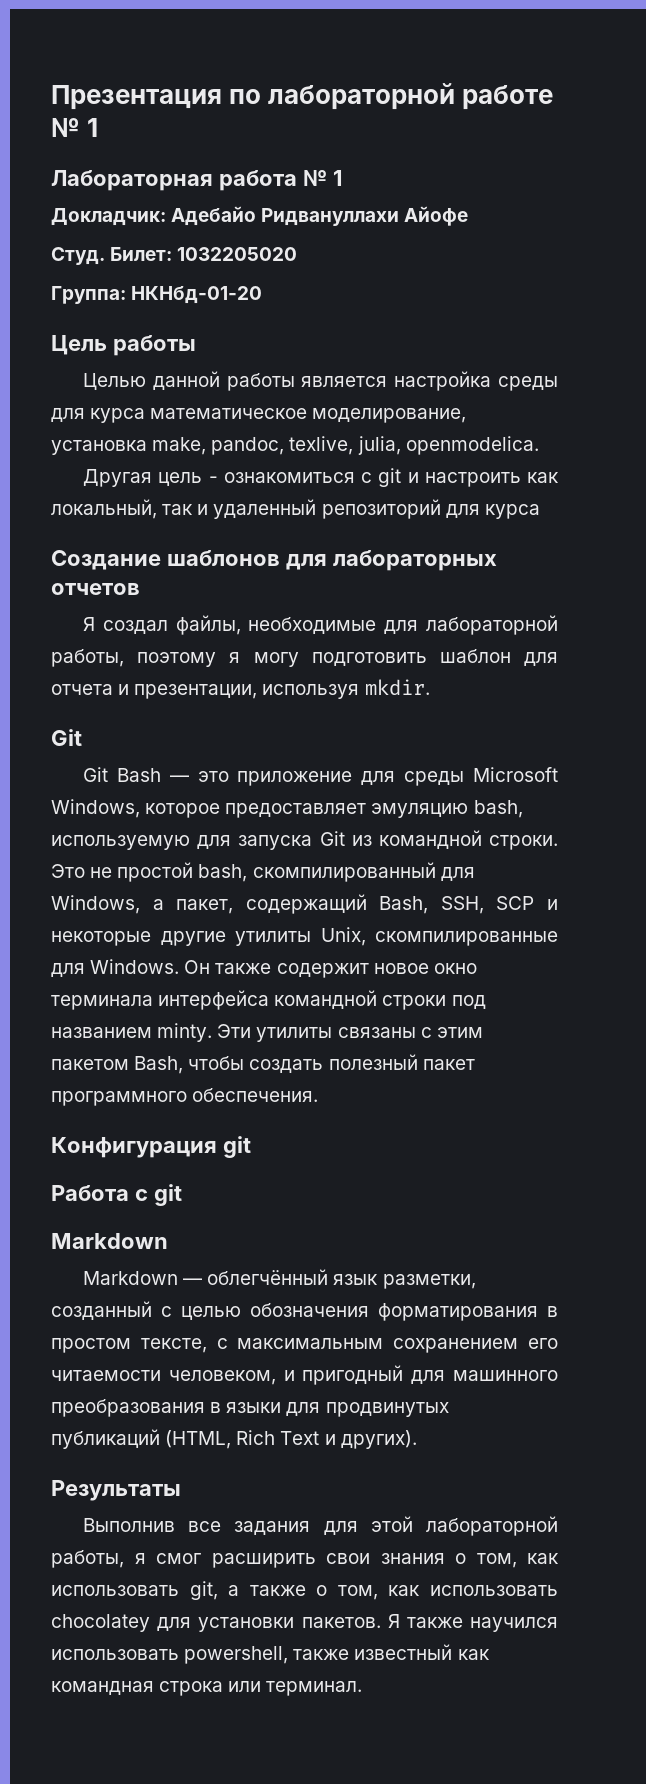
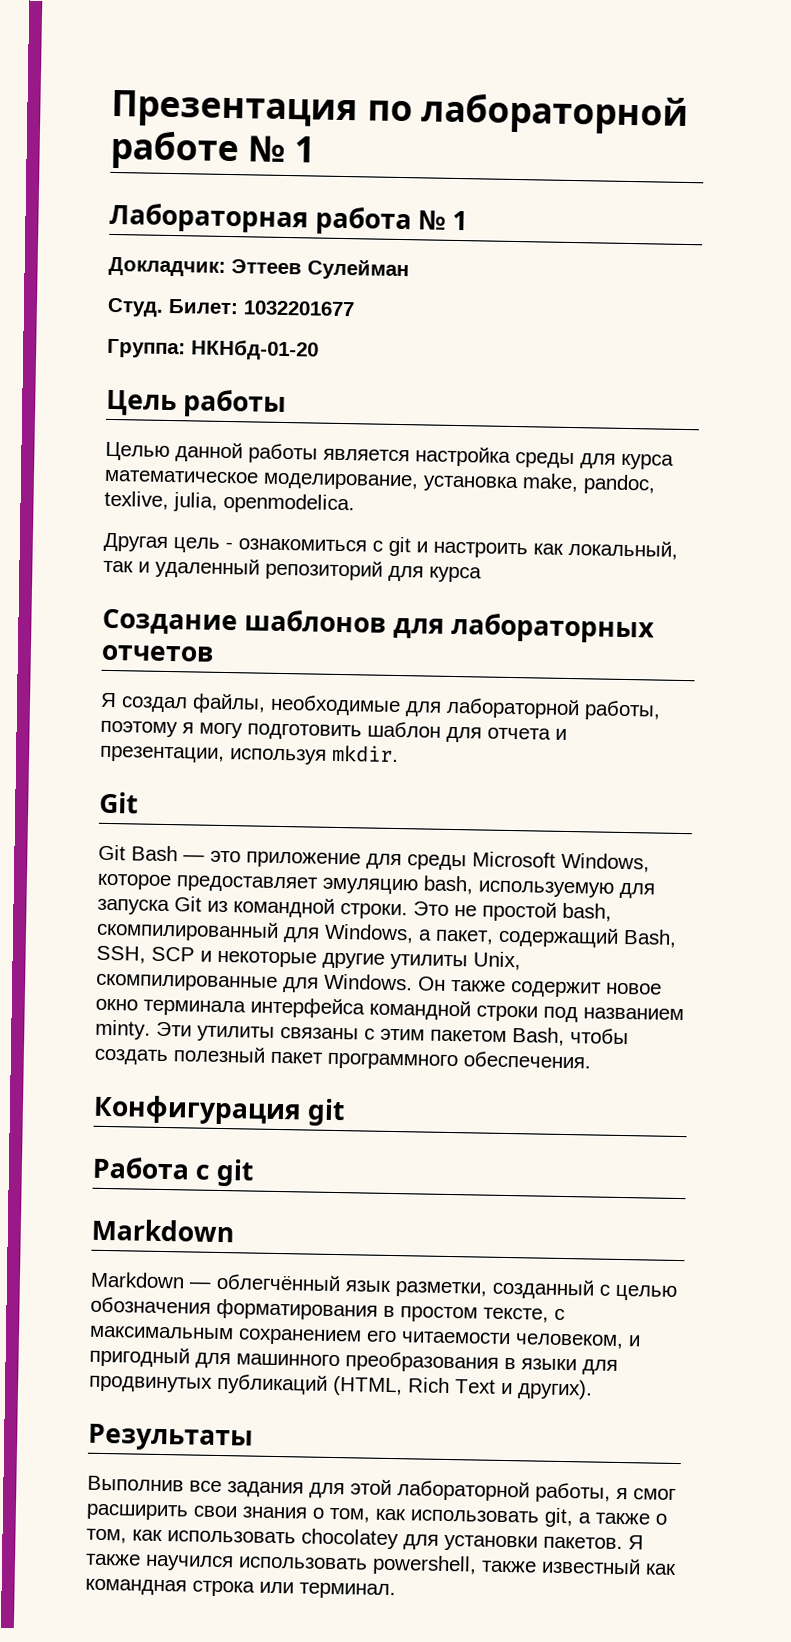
[171,206,469,226] Адебайо Ридвануллахи Айофе -> [231,258,409,281] Эттеев Сулейман
[177,247,298,261] 1032205020 -> [243,300,355,317] 1032201677

